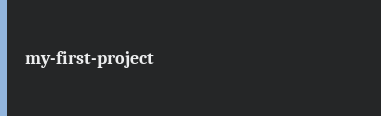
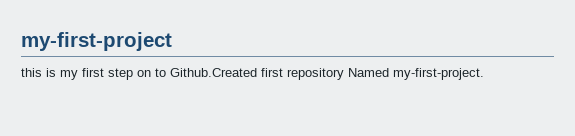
(154, 59) none -> [21,68,484,80] // this is my first step on to Github.Created first repository Named my-first-project.

